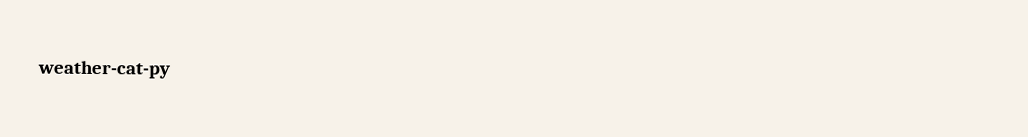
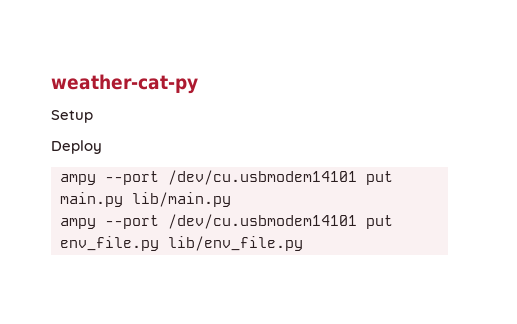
(171, 69) none -> [51,110,93,123] [51,140,102,154] [60,170,393,185] [60,192,231,207] [60,214,393,229] [60,236,303,251] // Setup // Deploy // ampy --port /dev/cu.usbmodem14101 put main.py lib/main.py // ampy --port /dev/cu.usbmodem14101 put env_file.py lib/env_file.py

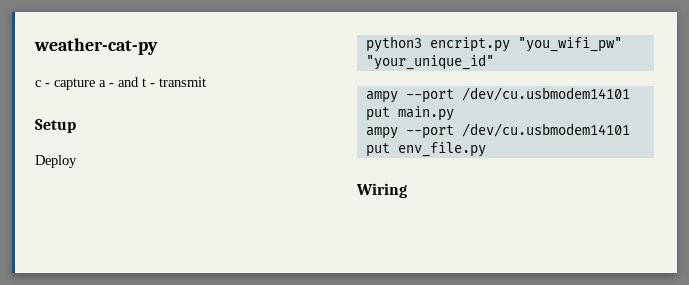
[51,110,93,123] [51,140,102,154] Setup // Deploy -> [35,77,206,90] [35,119,76,133] [35,155,77,168] [365,36,622,52] [365,54,494,70] c - capture a - and t - transmit // Setup // Deploy // python3 encript.py "you_wifi_pw" "your_unique_id"
[132,192,231,207] lib/main.py -> (454, 113) none
[168,236,303,251] lib/env_file.py -> [356,183,407,198] // Wiring

